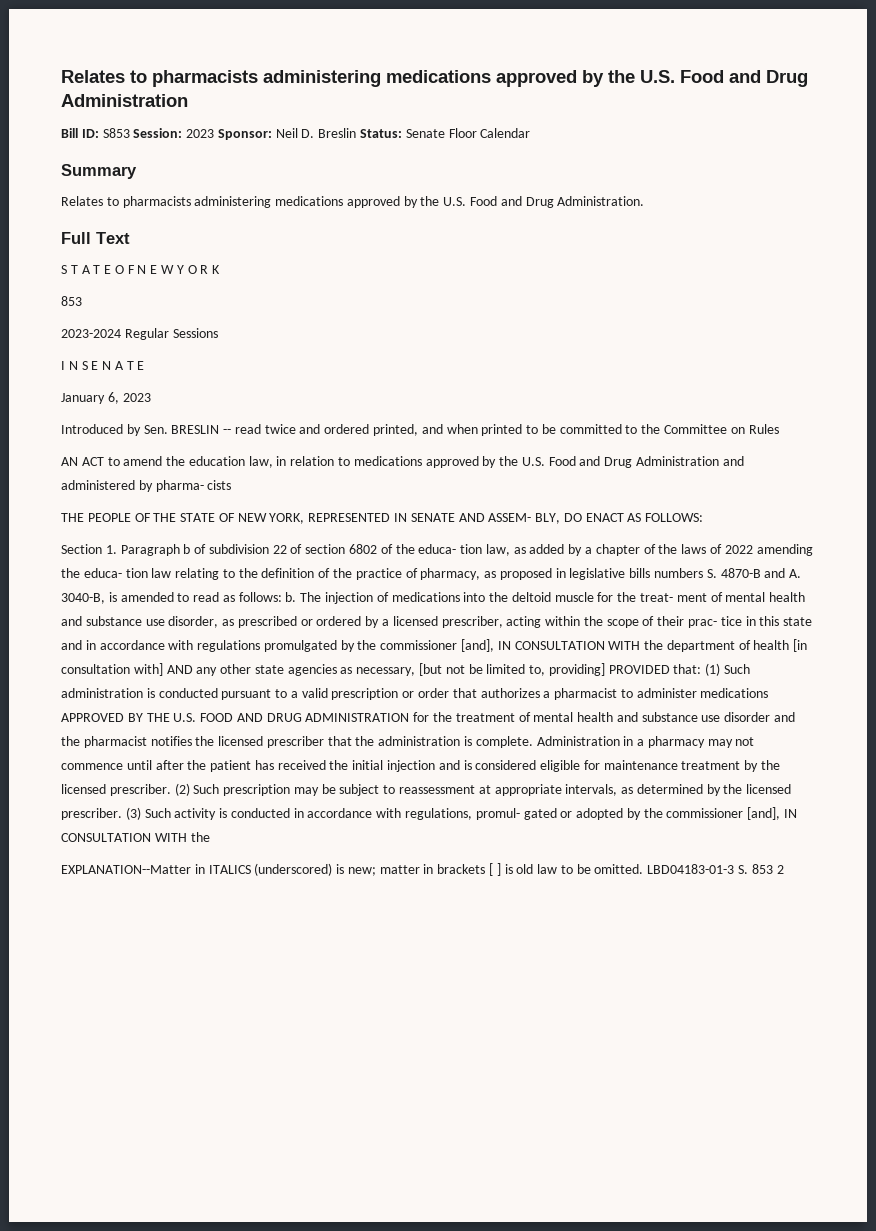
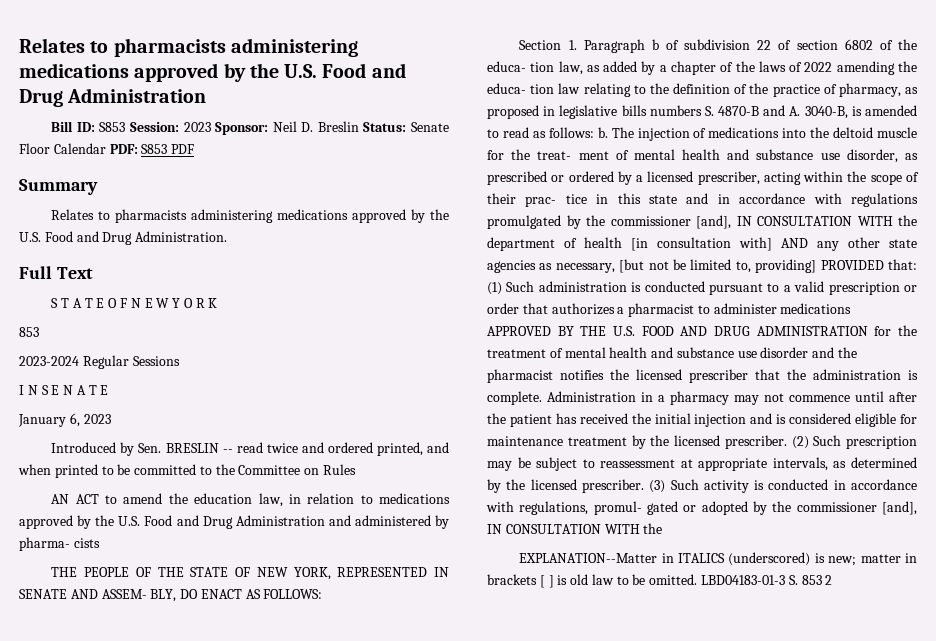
(531, 133) none -> [109,144,195,154] PDF: S853 PDF

